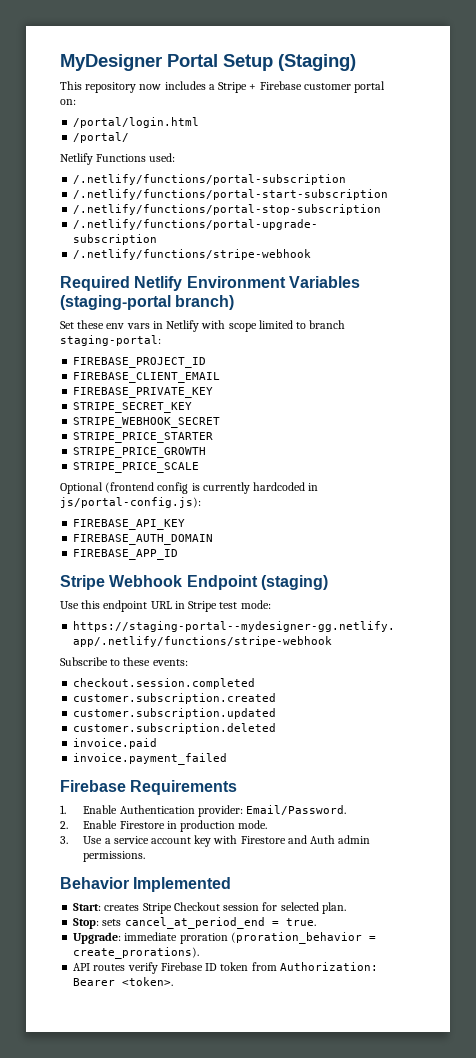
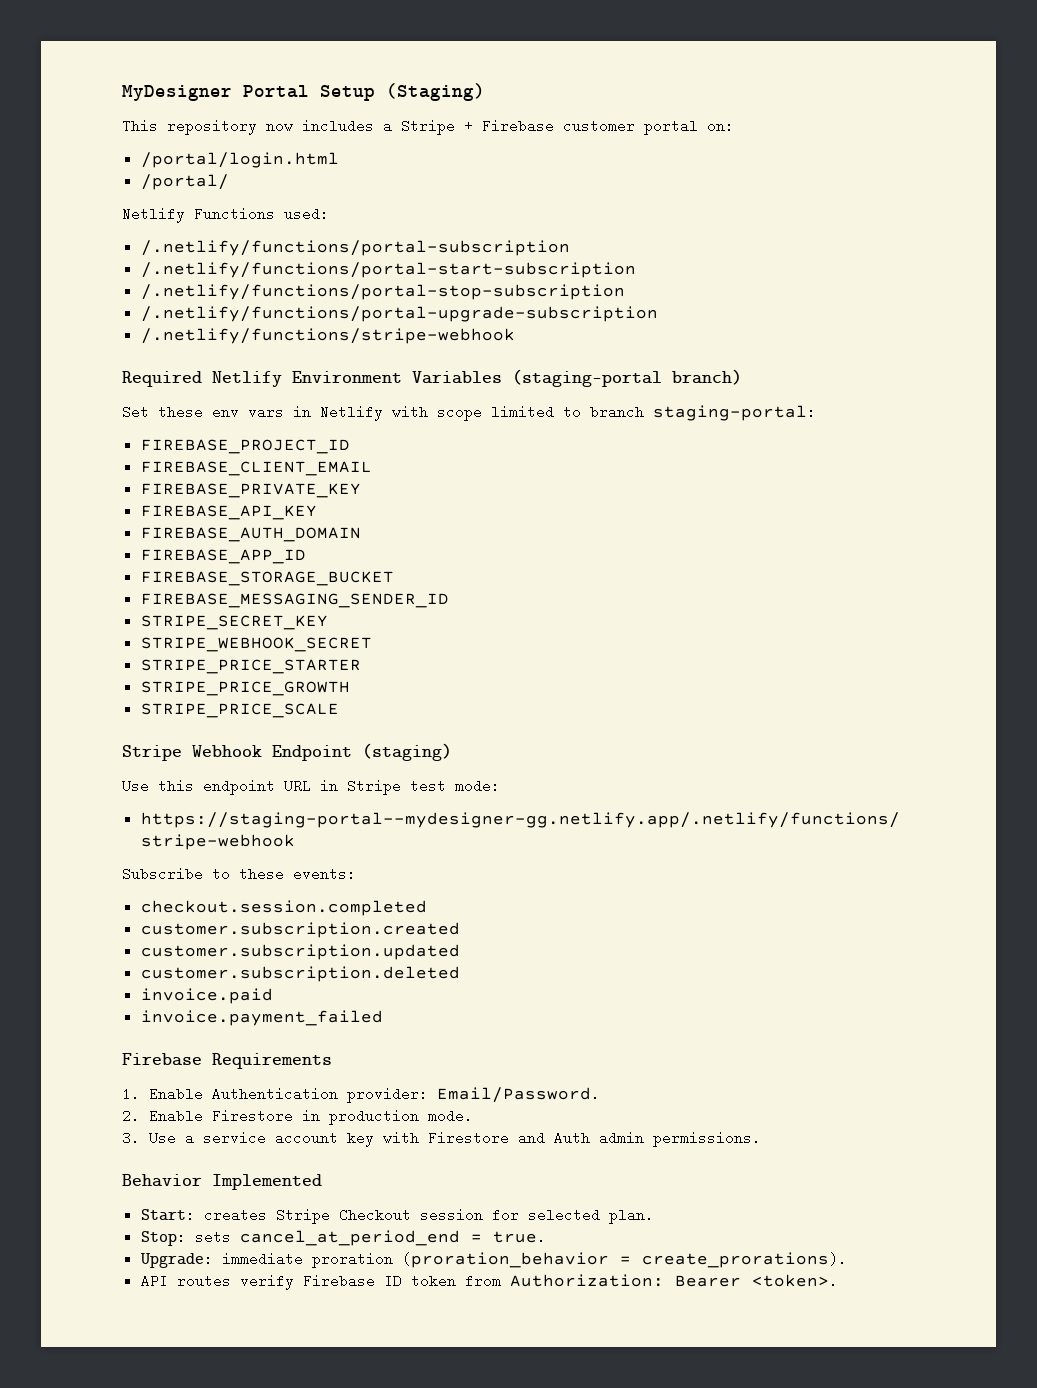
(214, 392) none -> [140,505,317,520] [140,527,361,542] [140,549,306,564] [140,571,394,586] [140,593,449,608] // FIREBASE_API_KEY // FIREBASE_AUTH_DOMAIN // FIREBASE_APP_ID // FIREBASE_STORAGE_BUCKET // FIREBASE_MESSAGING_SENDER_ID
[60,482,319,494] [60,497,201,508] [73,519,186,530] [73,534,214,545] [73,549,179,560] // Optional (frontend config is currently hardcoded in js/portal-config.js): // FIREBASE_API_KEY // FIREBASE_AUTH_DOMAIN // FIREBASE_APP_ID -> (339, 710) none

